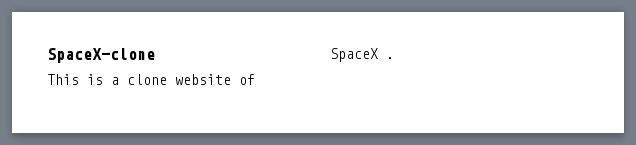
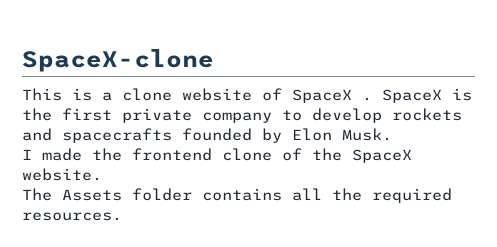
(394, 58) none -> [382,88,472,103] [22,108,462,123] [22,128,392,143] [22,148,412,163] [22,168,102,181] [22,188,452,203] [22,212,122,221] SpaceX is the first private company to develop rockets and spacecrafts founded by Elon Musk. // I made the frontend clone of the SpaceX website. // The Assets folder contains all the required resources.

